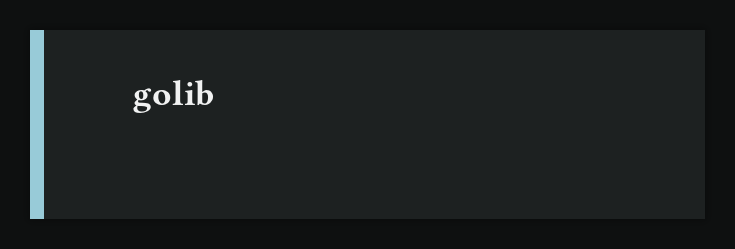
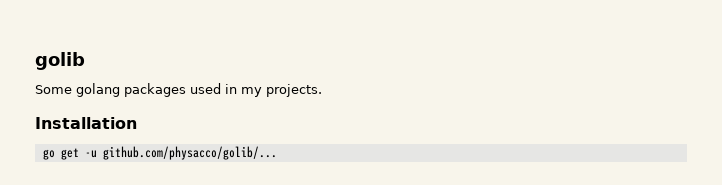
(214, 96) none -> [35,83,322,97] [35,117,137,129] [42,146,277,160] // Some golang packages used in my projects. // Installation // go get -u github.com/physacco/golib/...

